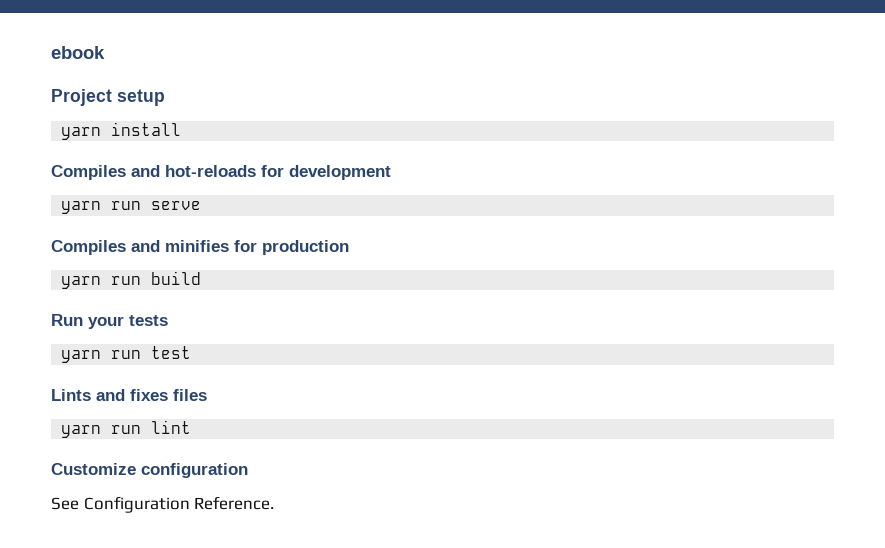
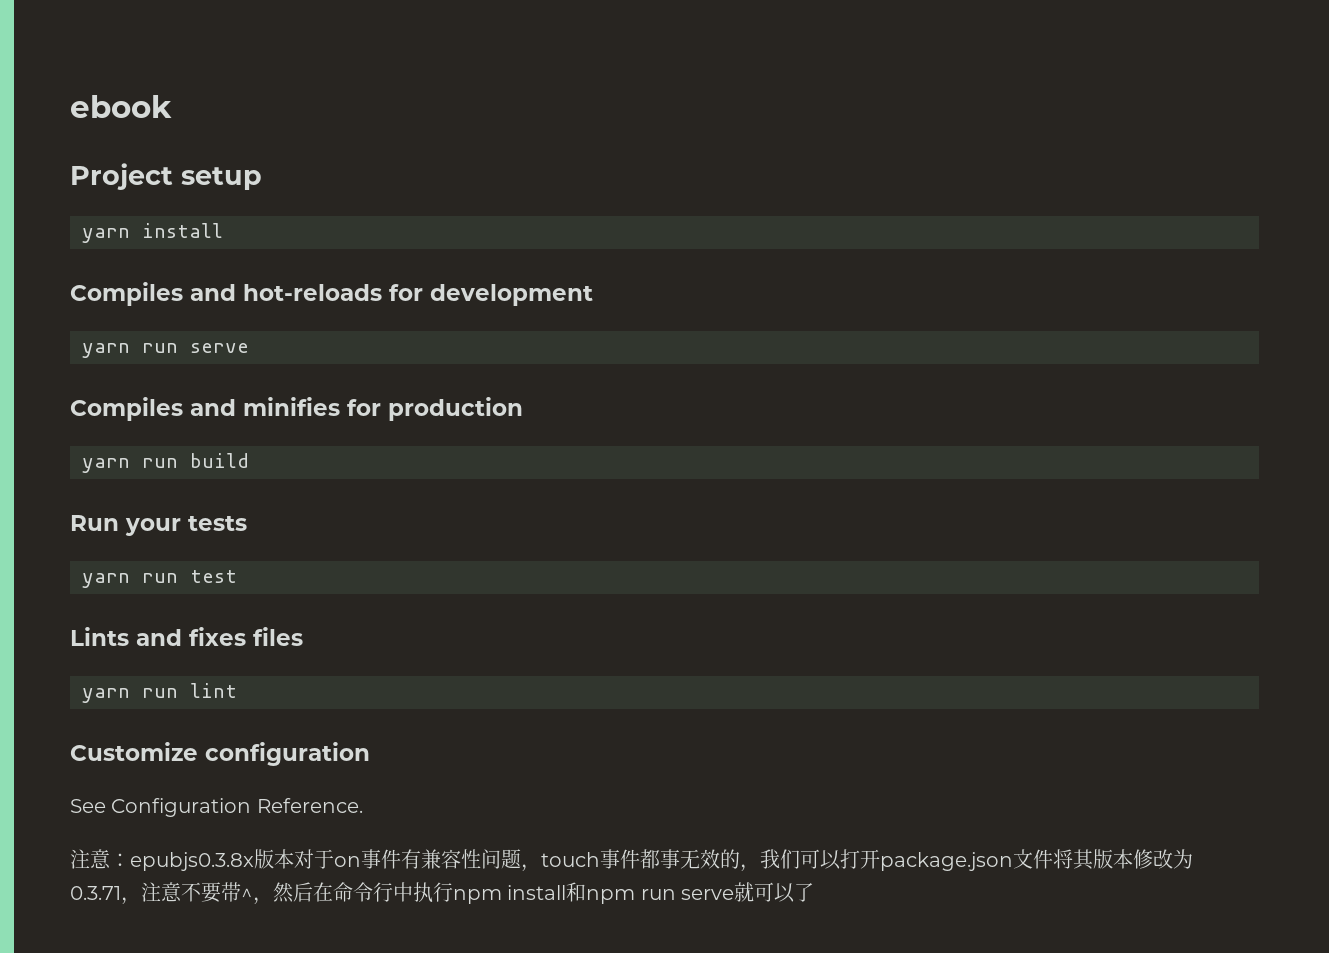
(275, 503) none -> [70,849,1193,872] [70,882,815,905] // 注意：epubjs0.3.8x版本对于on事件有兼容性问题，touch事件都事无效的，我们可以打开package.json文件将其版本修改为0.3.71，注意不要带^，然后在命令行中执行npm install和npm run serve就可以了

